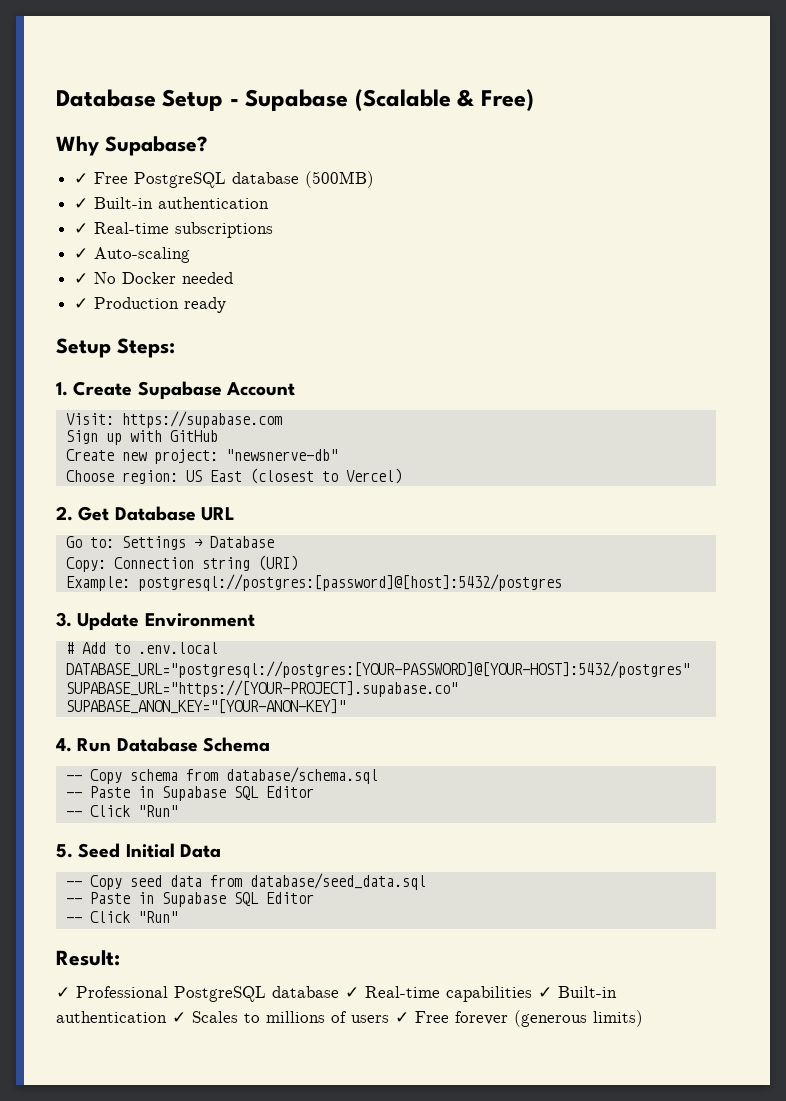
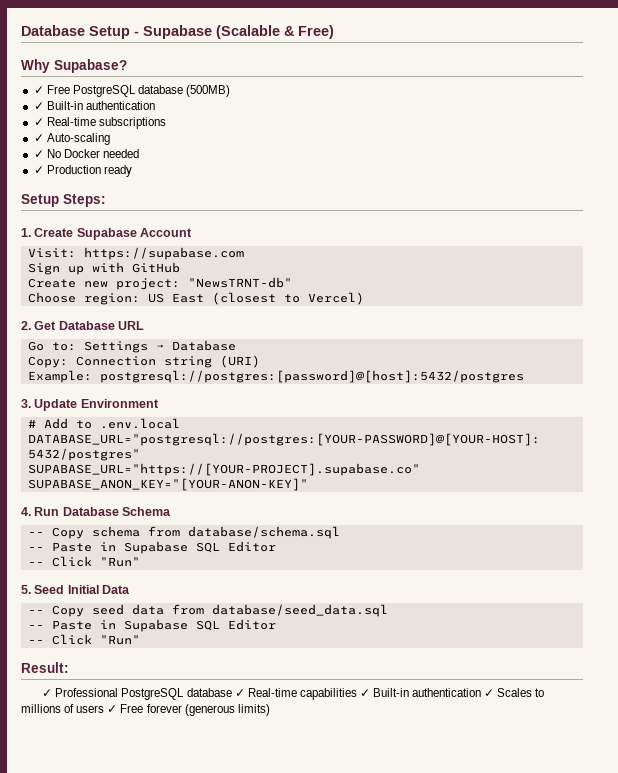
[225,449,338,461] "newsnerve-db" -> [187,277,292,288] "NewsTRNT-db"

